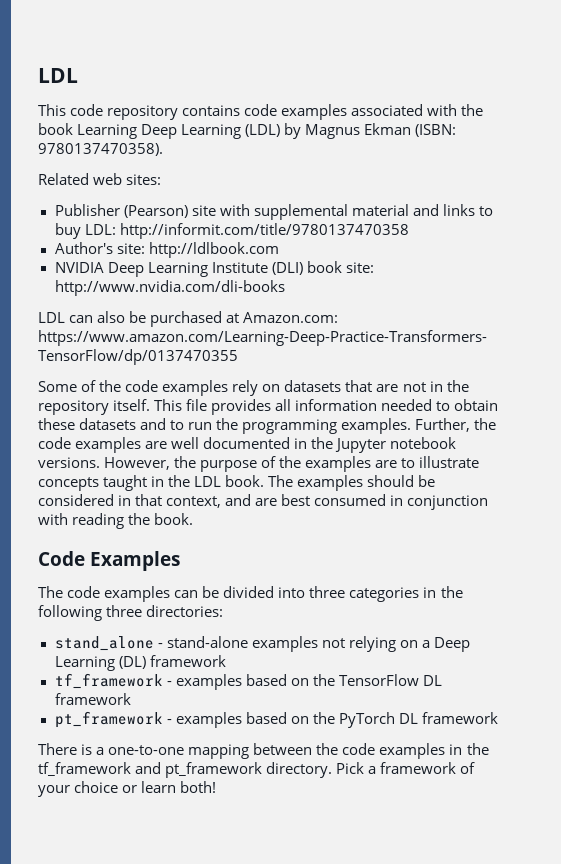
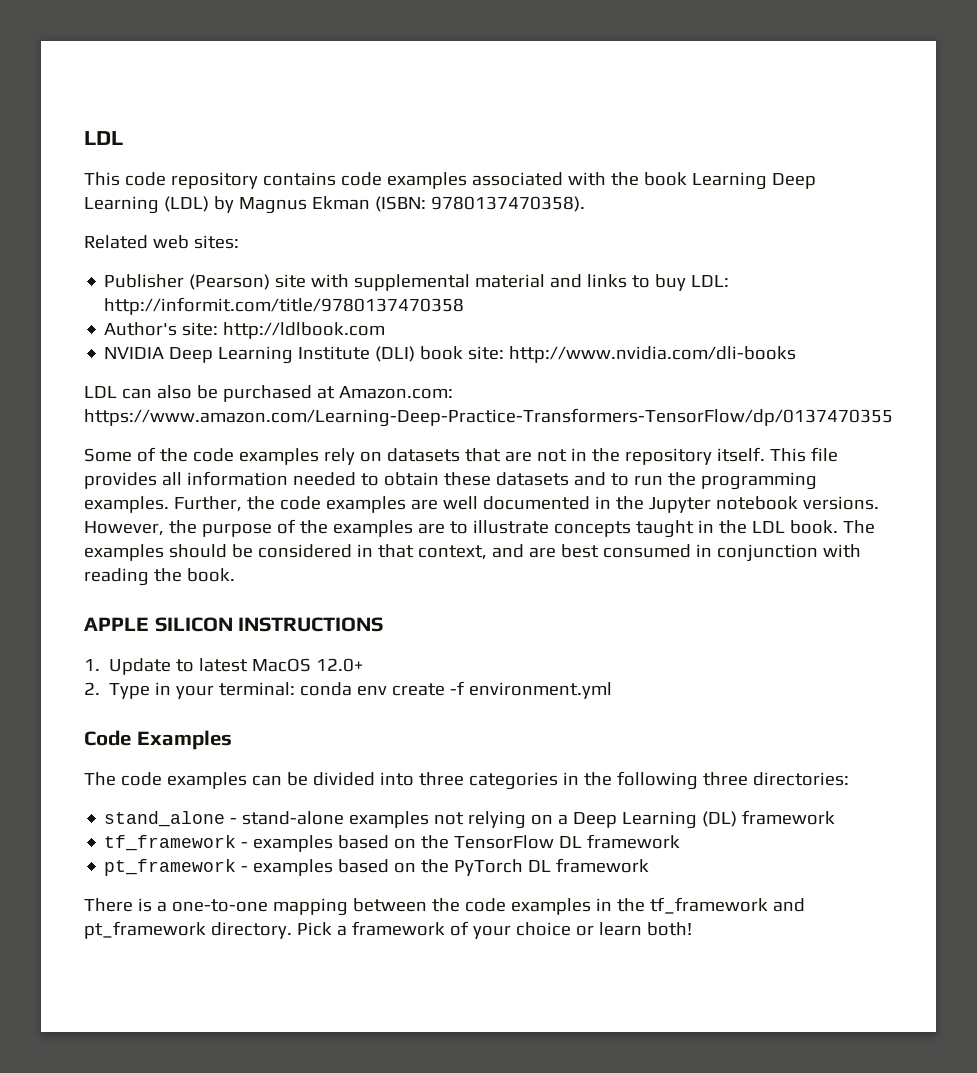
(194, 519) none -> [84,617,384,632] [84,658,364,675] [84,681,613,699] // APPLE SILICON INSTRUCTIONS // 1. Update to latest MacOS 12.0+ // 2. Type in your terminal: conda env create -f environment.yml

